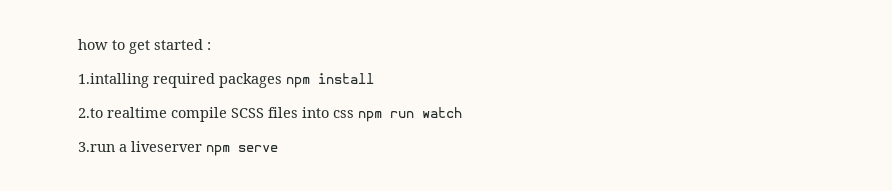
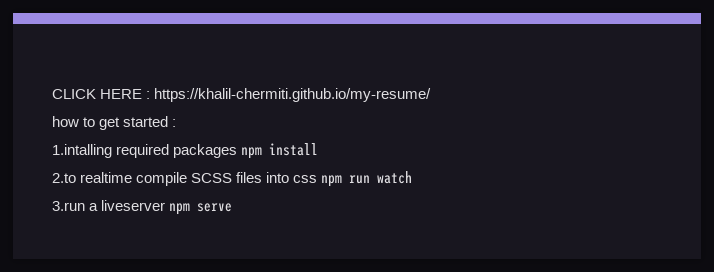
(78, 44) none -> [52,88,432,102] CLICK HERE : https://khalil-chermiti.github.io/my-resume/ //

